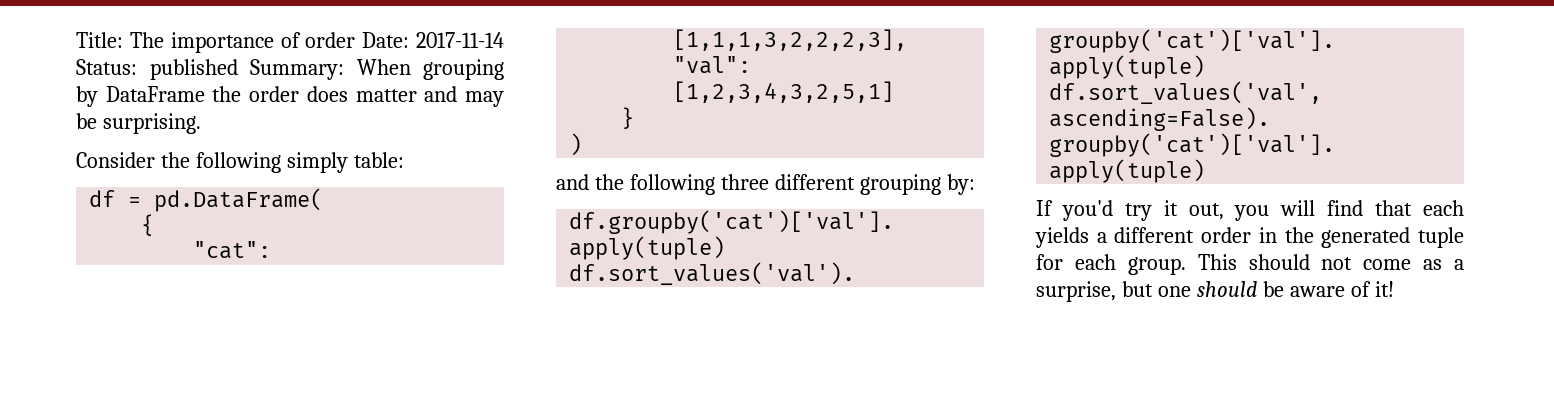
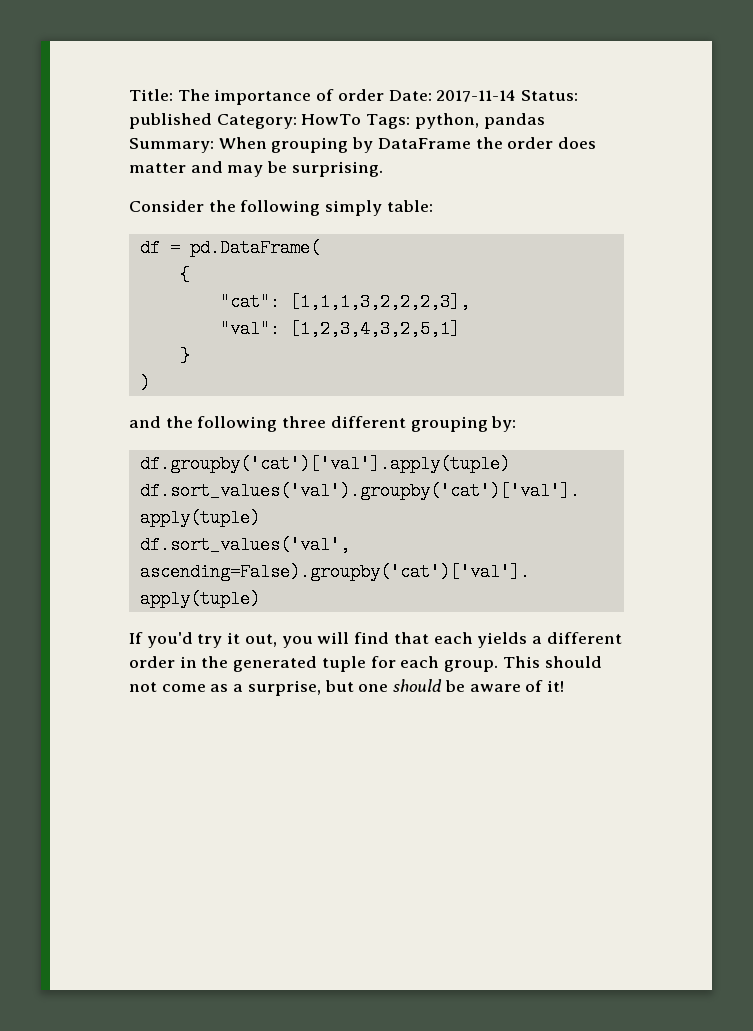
(238, 69) none -> [216,113,545,129] Category: HowTo Tags: python, pandas

